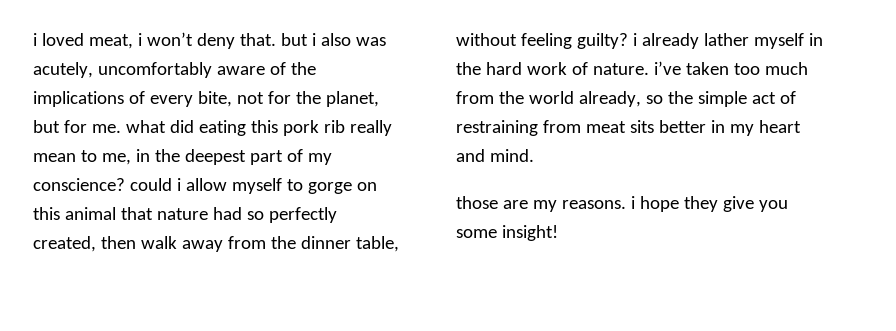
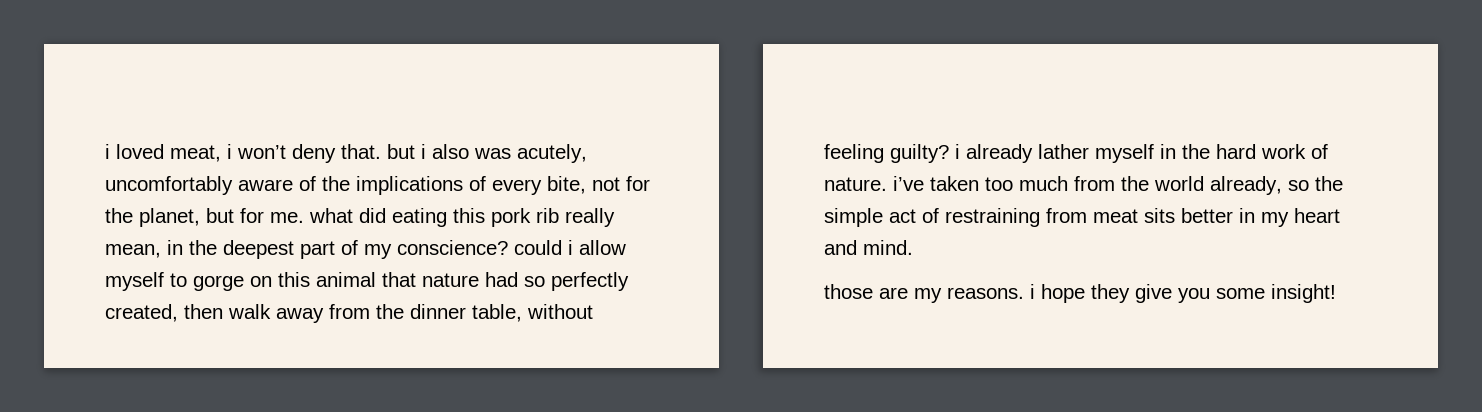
[33,150,131,165] mean to me, -> [105,244,161,258] mean,

